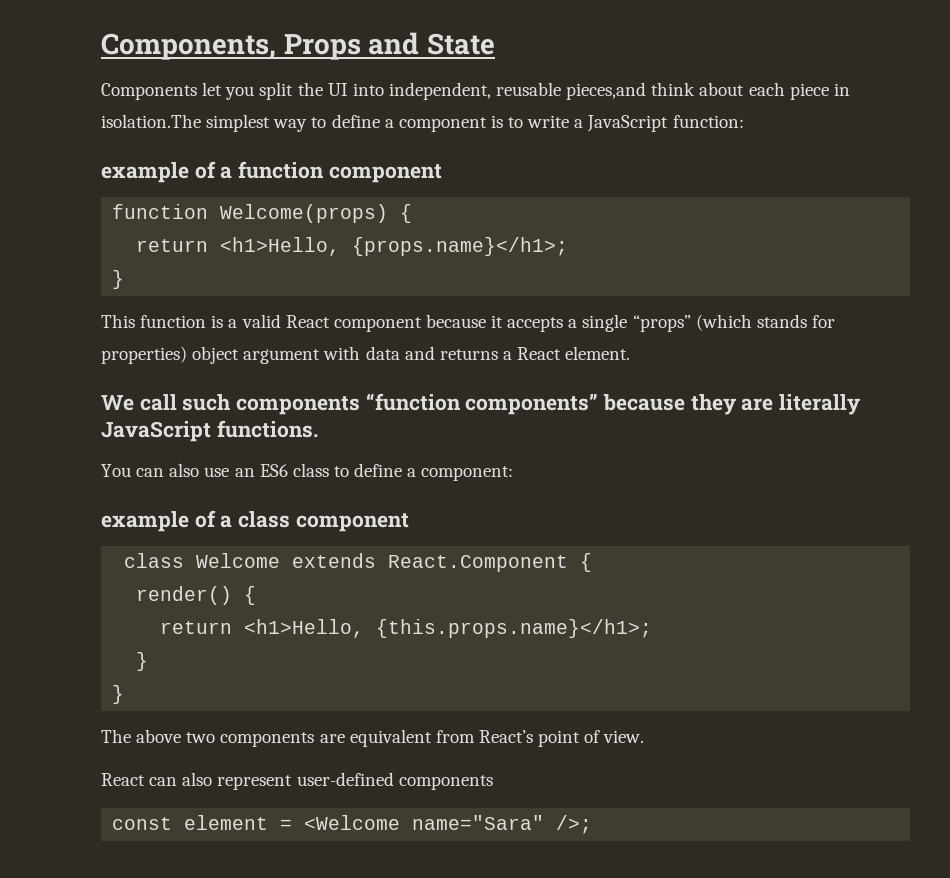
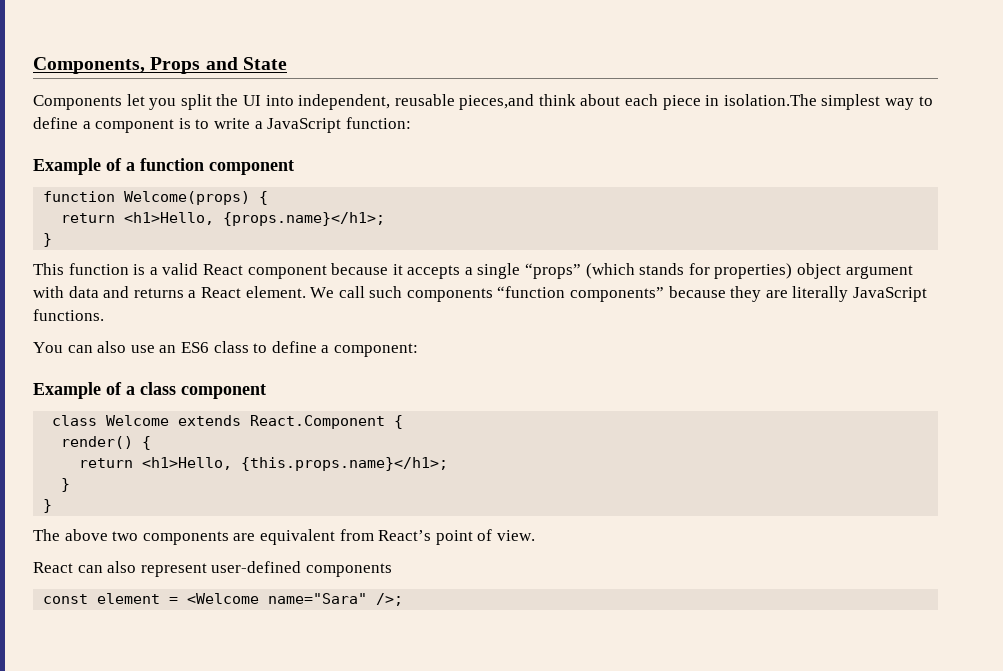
[101,162,189,183] example -> [33,158,101,175] Example
(631, 353) // -> (306, 292) none
[101,511,189,532] example -> [33,382,101,399] Example

